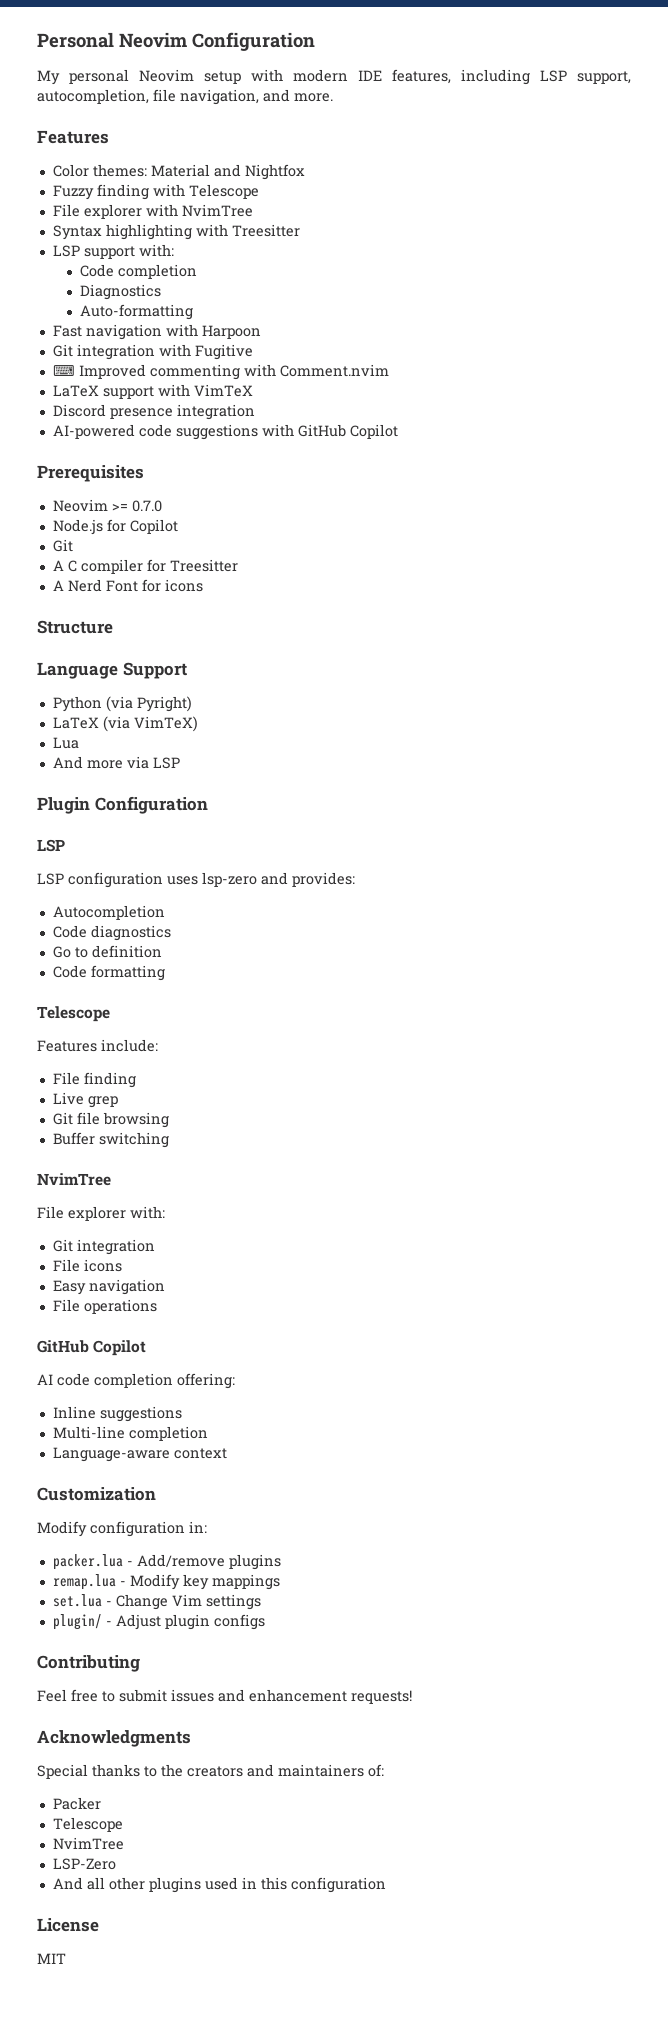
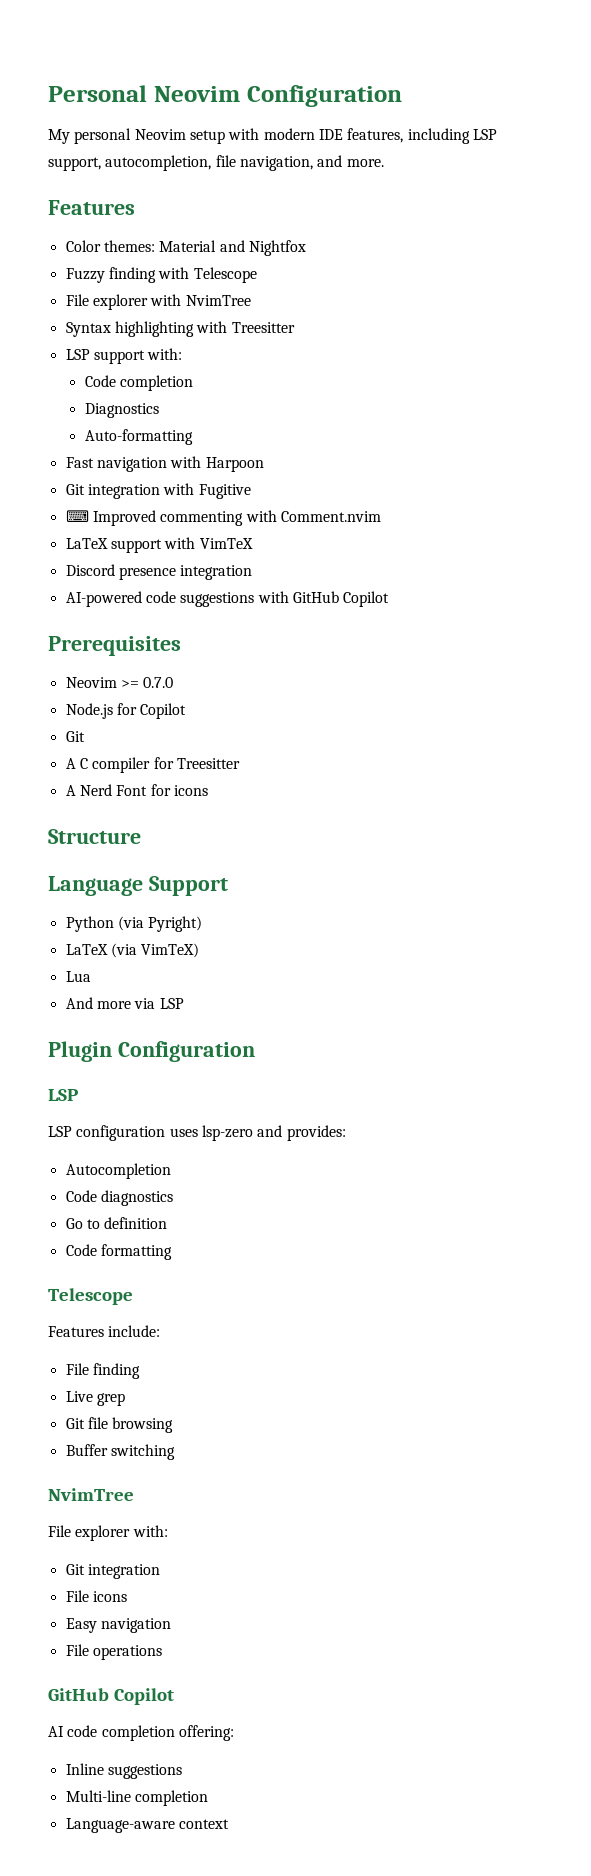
[37,1487,156,1501] [37,1521,207,1537] [52,1554,281,1570] [52,1574,280,1590] [52,1594,261,1610] [52,1614,265,1630] [37,1655,140,1672] [37,1689,412,1704] [37,1730,191,1747] [37,1764,384,1779] [52,1797,101,1810] [52,1817,123,1832] [52,1837,124,1850] [52,1858,116,1870] [52,1877,386,1893] [37,1918,99,1932] [37,1953,66,1964] // Customization // Modify configuration in: // packer.lua - Add/remove plugins // remap.lua - Modify key mappings // set.lua - Change Vim settings // plugin/ - Adjust plugin configs // Contributing // Feel free to submit issues and enhancement requests! // Acknowledgments // Special thanks to the creators and maintainers of: // Packer // Telescope // NvimTree // LSP-Zero // And all other plugins used in this configuration // License // MIT -> (229, 1824) none

